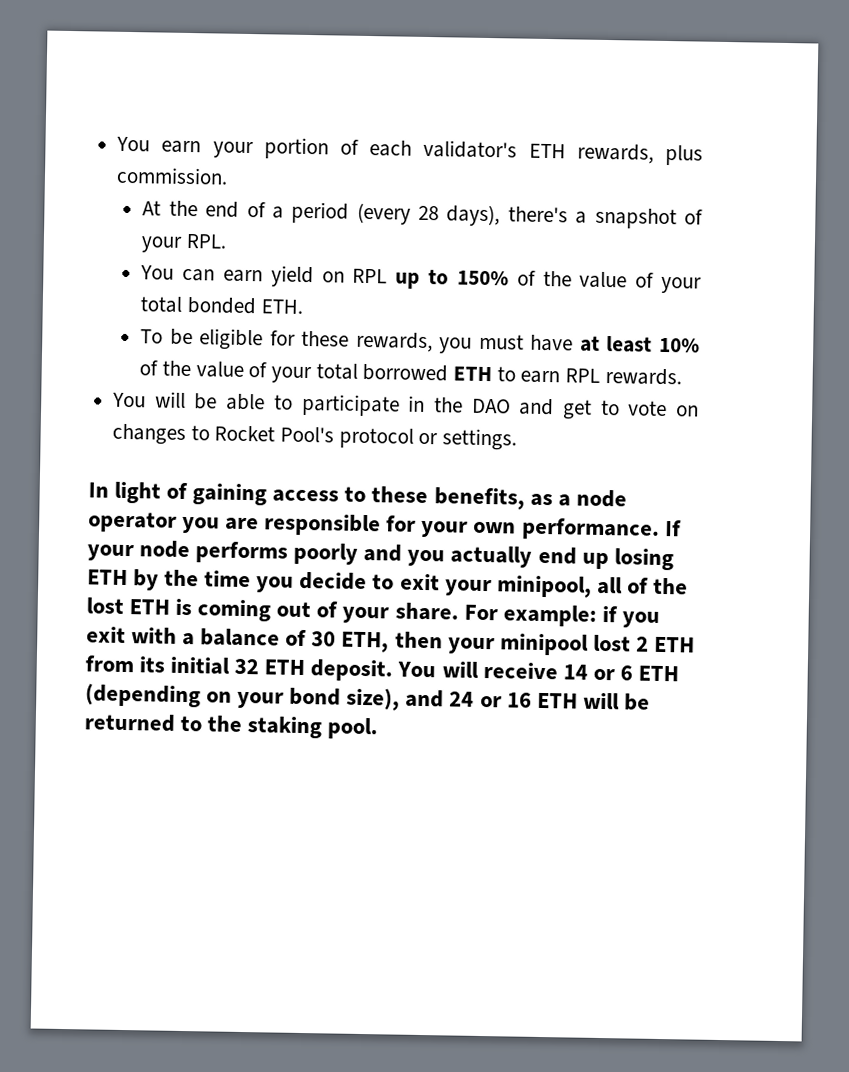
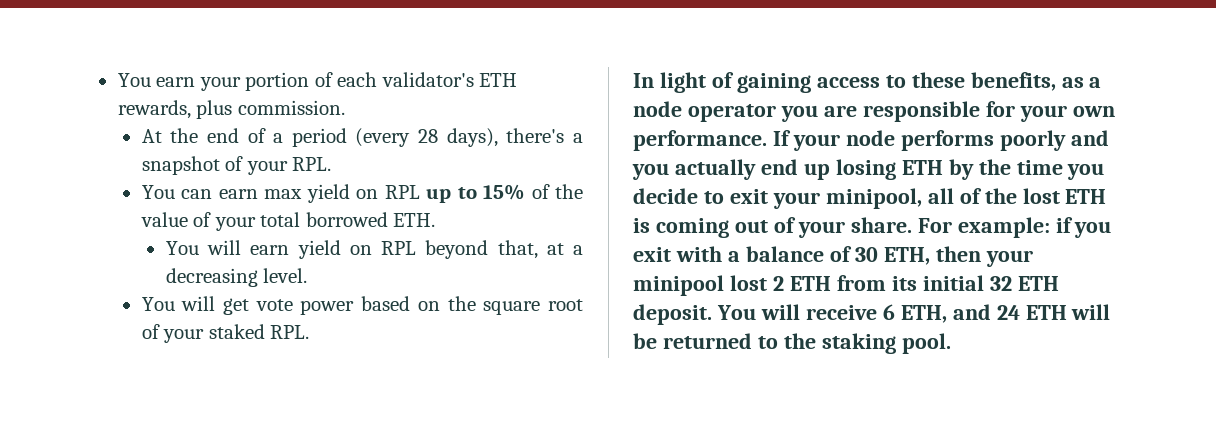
(264, 276) none -> [264,189,303,199] max
[456,270,702,294] [140,296,303,315] [140,328,701,354] 150% of the value of your total bonded ETH. // To be eligible for these rewards, you must have at least 10% -> [483,184,526,200] 15%
[453,366,682,386] [112,391,699,420] [112,423,518,451] ETH to earn RPL rewards. // You will be able to participate in the DAO and get to vote on changes to Rocket Pool's protocol or settings. -> [393,213,436,227] [165,240,583,259] [165,268,308,287] [141,296,583,315] [141,324,310,343] ETH. // You will earn yield on RPL beyond that, at a decreasing level. // You will get vote power based on the square root of your staked RPL.
[562,664,679,682] [85,683,532,711] 14 or 6 ETH (depending on your bond size), and 24 or 16 -> [882,304,1020,323] 6 ETH, and 24

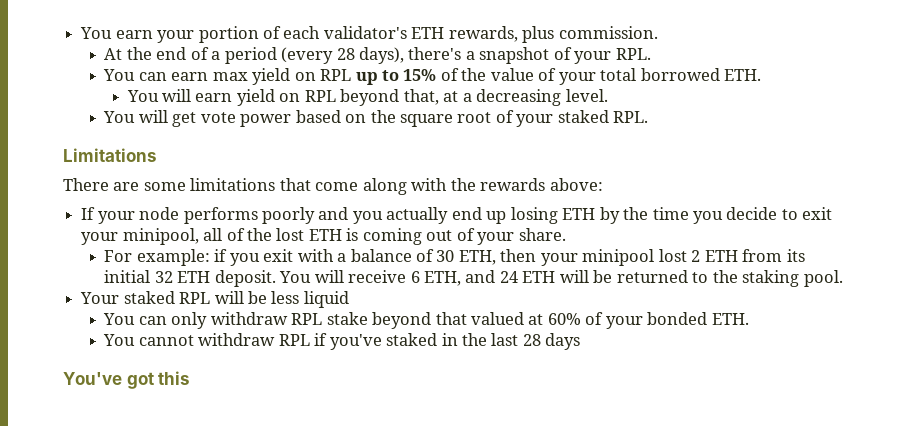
[633,72,1102,93] [633,101,1115,122] [633,130,767,151] In light of gaining access to these benefits, as a node operator you are responsible for your own performance. -> [63,148,157,162] [63,178,603,195] Limitations // There are some limitations that come along with the rewards above: //
(912, 225) none -> (566, 234) //
(951, 343) none -> [80,291,349,308] [103,312,749,329] [103,333,581,350] [63,371,191,389] // Your staked RPL will be less liquid // You can only withdraw RPL stake beyond that valued at 60% of your bonded ETH. // You cannot withdraw RPL if you've staked in the last 28 days // You've got this

